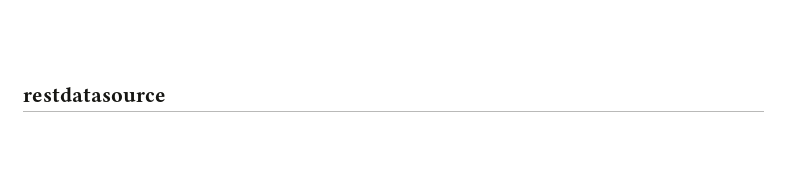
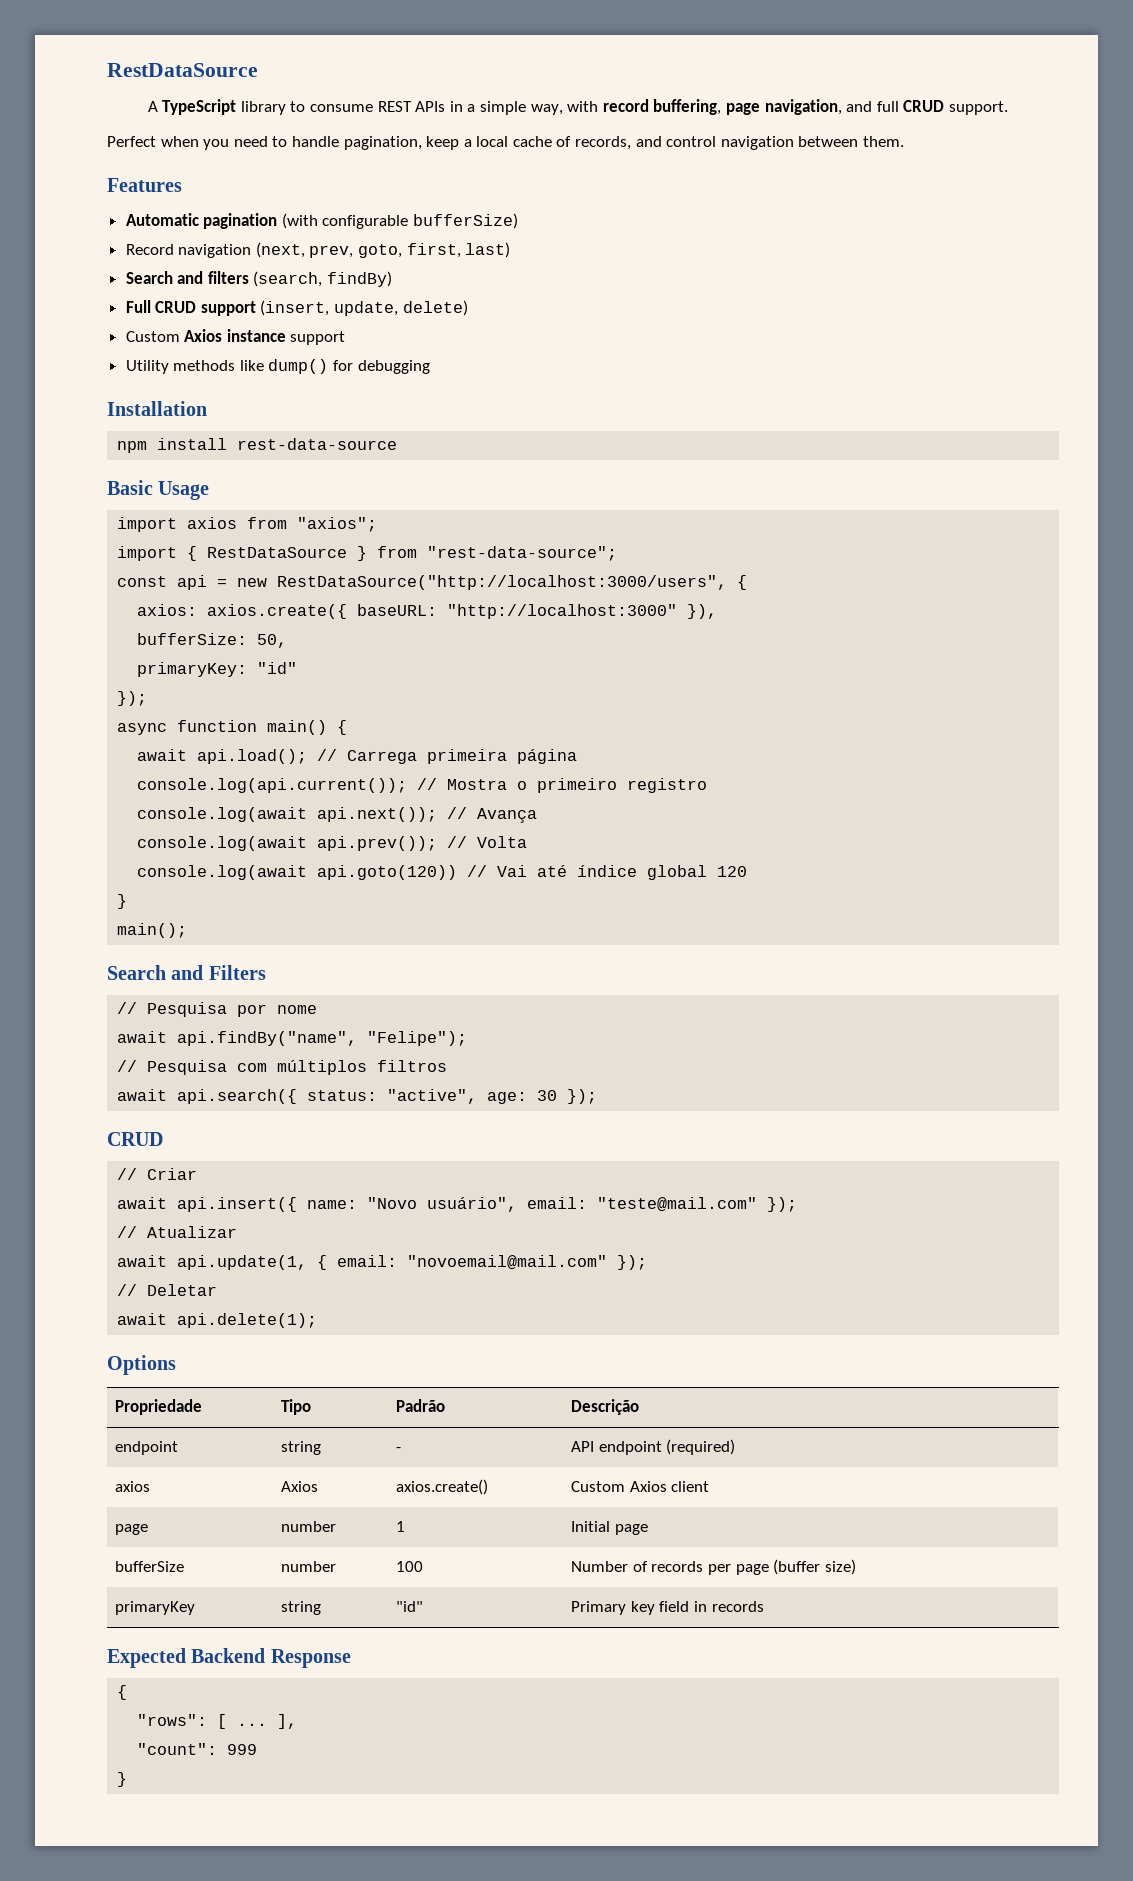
[23,87,166,102] restdatasource -> [107,63,258,77] [147,99,1008,115] [107,136,905,150] [107,178,182,192] [125,213,519,229] [125,242,511,258] [125,271,393,287] [125,300,468,316] [125,329,346,345] [125,359,430,374] [107,401,207,416] [117,438,398,453] [107,480,210,500] [117,517,378,532] [117,546,618,561] [117,575,748,590] [137,604,718,619] [137,633,288,648] [137,662,298,677] [117,691,148,706] [117,720,348,735] [137,749,578,764] [137,778,708,793] [137,807,538,823] [137,836,528,851] [137,865,748,880] [117,894,128,909] [117,923,188,938] [107,965,266,980] [117,1002,318,1017] [117,1031,468,1046] [117,1060,448,1075] [117,1089,598,1104] [107,1132,163,1146] [117,1168,198,1180] [117,1197,798,1212] [117,1226,238,1238] [117,1255,648,1270] [117,1284,218,1296] [117,1313,318,1328] [107,1355,176,1375] [115,1399,203,1415] [281,1399,312,1415] [396,1399,446,1412] [571,1399,640,1415] [115,1441,179,1455] [281,1441,322,1455] [396,1447,402,1452] [571,1439,736,1455] [115,1481,151,1492] [281,1481,319,1492] [396,1479,489,1495] [571,1481,710,1492] [115,1524,149,1535] [281,1521,337,1532] [396,1521,406,1532] [571,1521,648,1535] [115,1561,185,1572] [281,1561,337,1572] [396,1561,424,1572] [571,1559,856,1575] [115,1601,196,1615] [281,1601,322,1615] [396,1601,424,1612] [571,1601,764,1615] [107,1648,351,1668] [117,1685,128,1700] [137,1714,298,1729] [137,1743,258,1755] [117,1772,128,1787] RestDataSource // A TypeScript library to consume REST APIs in a simple way, with record buffering, page navigation, and full CRUD support. // Perfect when you need to handle pagination, keep a local cache of records, and control navigation between them. // Features // Automatic pagination (with configurable bufferSize) // Record navigation (next, prev, goto, first, last) // Search and filters (search, findBy) // Full CRUD support (insert, update, delete) // Custom Axios instance support // Utility methods like dump() for debugging // Installation // npm install rest-data-source // Basic Usage // import axios from "axios"; // import { RestDataSource } from "rest-data-source"; // const api = new RestDataSource("http://localhost:3000/users", { // axios: axios.create({ baseURL: "http://localhost:3000" }), // bufferSize: 50, // primaryKey: "id" // }); // async function main() { // await api.load(); // Carrega primeira página // console.log(api.current()); // Mostra o primeiro registro // console.log(await api.next()); // Avança // console.log(await api.prev()); // Volta // console.log(await api.goto(120)) // Vai até índice global 120 // } // main(); // Search and Filters // // Pesquisa por nome // await api.findBy("name", "Felipe"); // // Pesquisa com múltiplos filtros // await api.search({ status: "active", age: 30 }); // CRUD // // Criar // await api.insert({ name: "Novo usuário", email: "teste@mail.com" }); // // Atualizar // await api.update(1, { email: "novoemail@mail.com" }); // // Deletar // await api.delete(1); // Options // Propriedade | Tipo | Padrão | Descrição // endpoint | string | - | API endpoint (required) // axios | Axios | axios.create() | Custom Axios client // page | number | 1 | Initial page // bufferSize | number | 100 | Number of records per page (buffer size) // primaryKey | string | "id" | Primary key field in records // Expected Backend Response // { // "rows": [ ... ], // "count": 999 // }

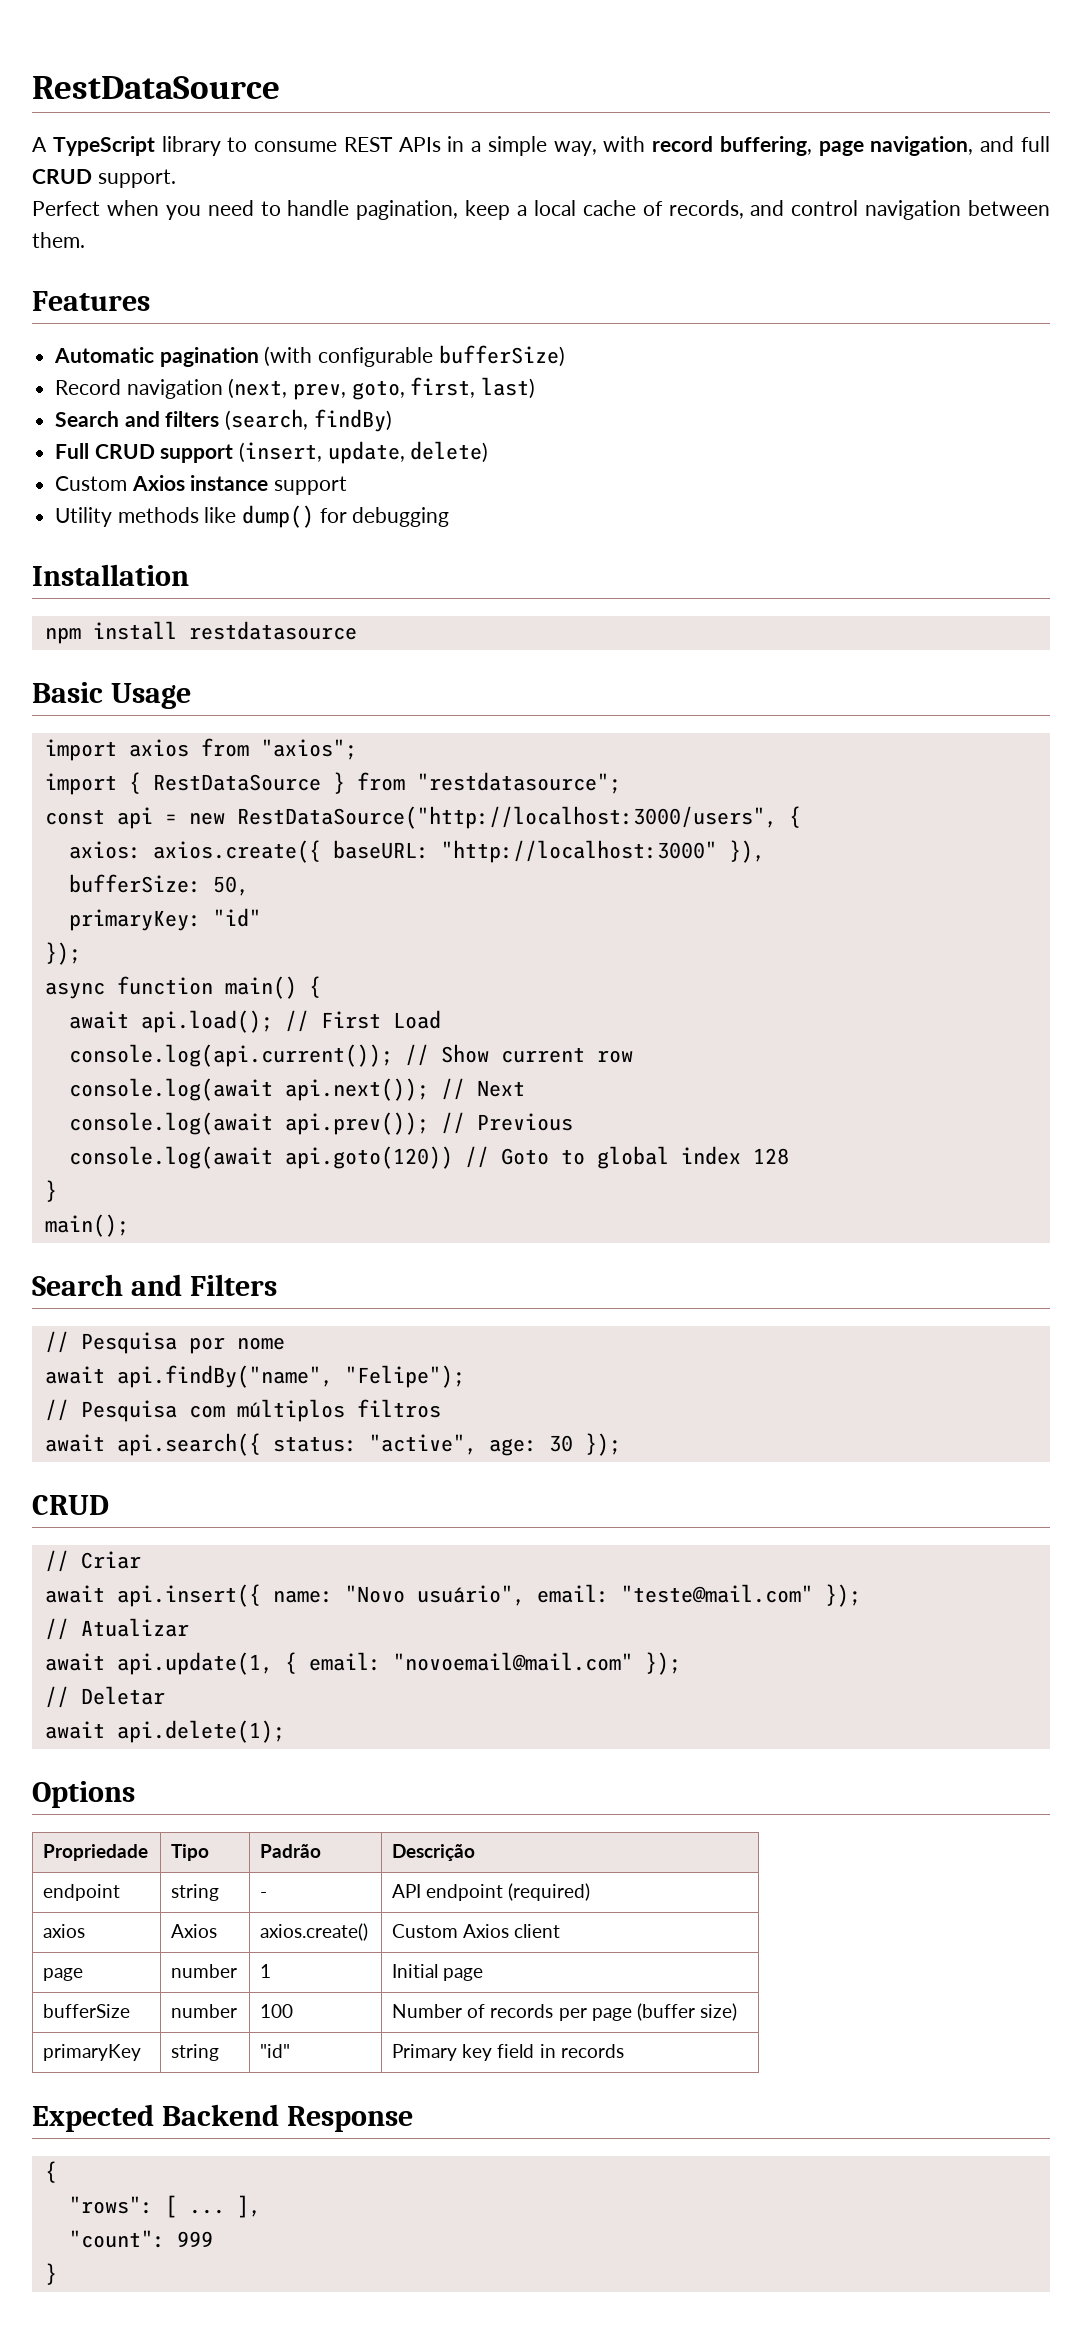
[237,438,398,450] rest-data-source -> [188,621,357,640] restdatasource
[427,546,618,561] "rest-data-source"; -> [416,772,621,794] "restdatasource";
[347,749,578,764] Carrega primeira página -> [320,1010,441,1029] First Load
[447,778,708,793] Mostra o primeiro registro -> [440,1044,633,1063] Show current row
[477,808,538,823] Avança -> [476,1080,525,1097] Next
[477,836,528,848] Volta -> [476,1113,573,1131] Previous
[497,865,748,880] Vai até índice global 120 -> [500,1146,789,1169] Goto to global index 128

